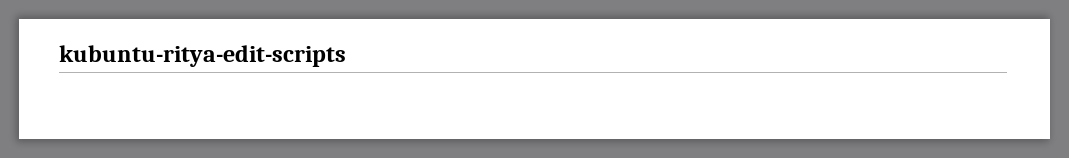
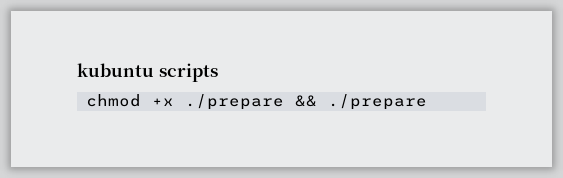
[59,45,346,67] kubuntu-ritya-edit-scripts -> [77,63,218,82] [85,94,427,110] kubuntu scripts // chmod +x ./prepare && ./prepare

